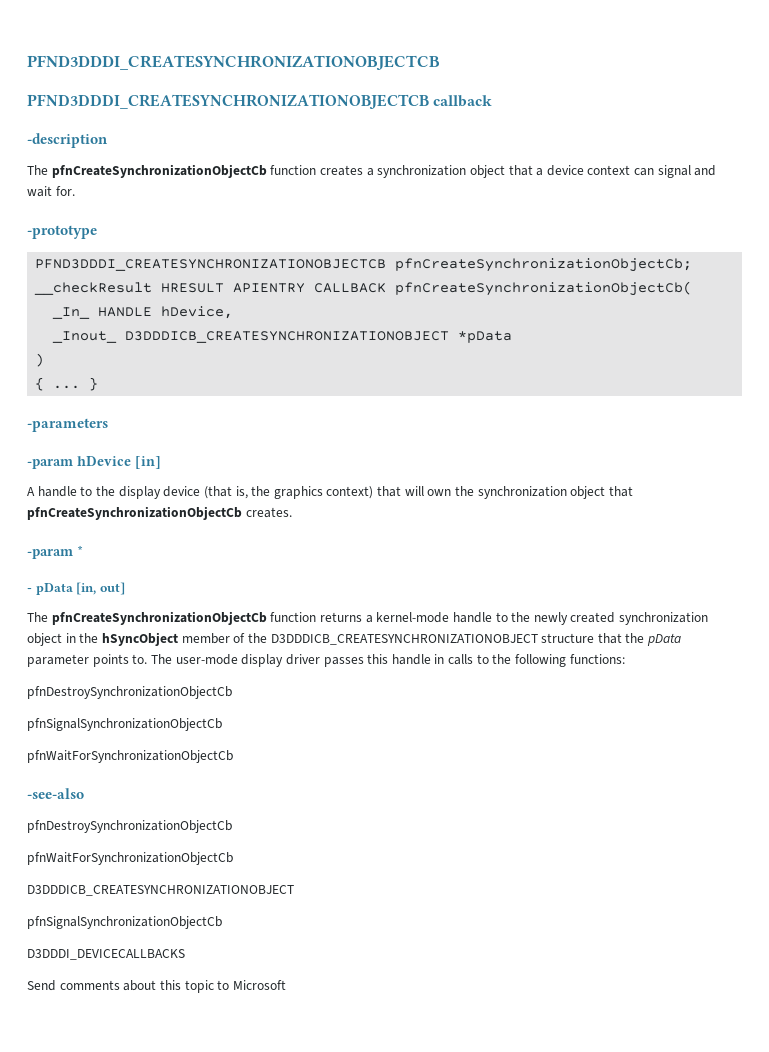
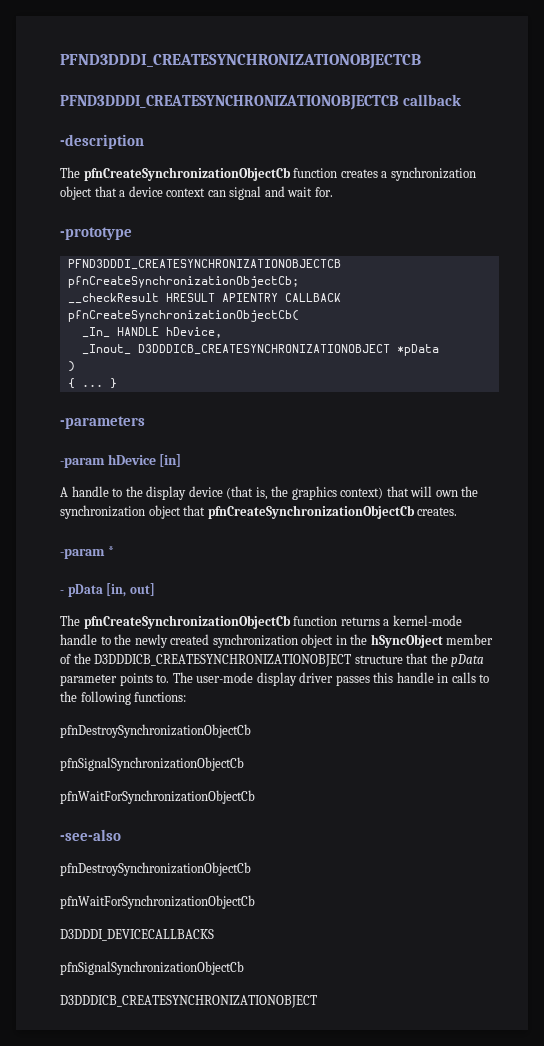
[27,885,294,896] [27,916,222,929] [27,949,185,960] [27,980,286,993] D3DDDICB_CREATESYNCHRONIZATIONOBJECT // pfnSignalSynchronizationObjectCb // D3DDDI_DEVICECALLBACKS // Send comments about this topic to Microsoft -> [60,929,214,941] [60,961,244,975] [60,995,317,1008] D3DDDI_DEVICECALLBACKS // pfnSignalSynchronizationObjectCb // D3DDDICB_CREATESYNCHRONIZATIONOBJECT

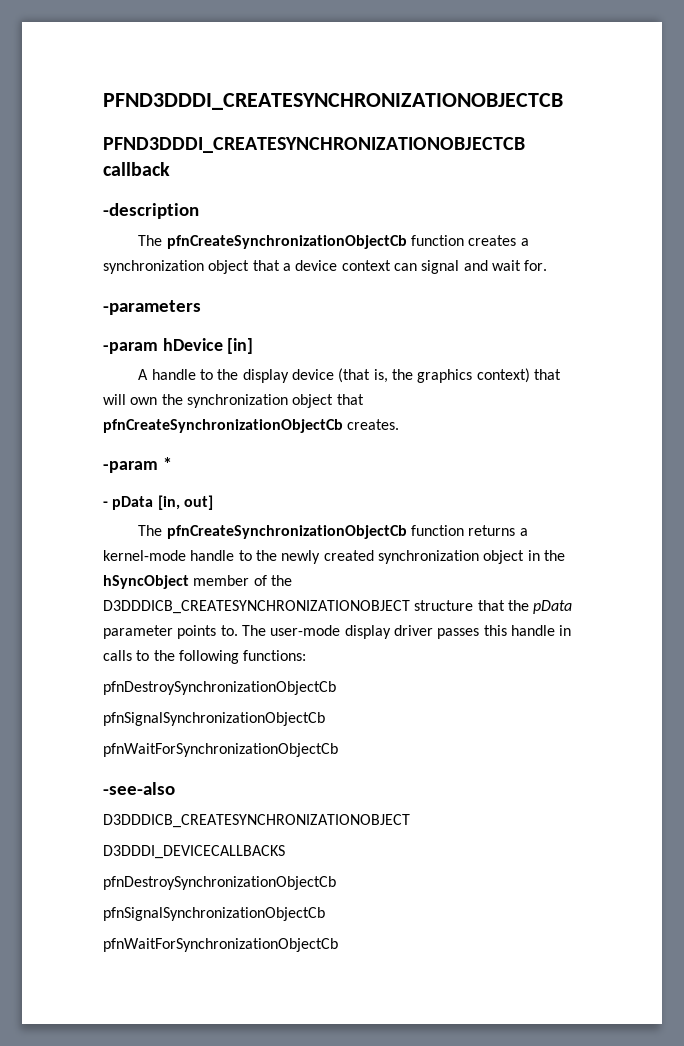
[60,227,132,240] [67,259,341,270] [67,276,299,288] [67,293,341,304] [67,310,299,322] [81,327,222,338] [81,344,439,356] [67,361,75,372] [67,378,117,389] // -prototype // PFND3DDDI_CREATESYNCHRONIZATIONOBJECTCB pfnCreateSynchronizationObjectCb; // __checkResult HRESULT APIENTRY CALLBACK pfnCreateSynchronizationObjectCb( // _In_ HANDLE hDevice, // _Inout_ D3DDDICB_CREATESYNCHRONIZATIONOBJECT *pData // ) // { ... } -> (548, 265) none
[60,862,251,876] [60,895,255,909] pfnDestroySynchronizationObjectCb // pfnWaitForSynchronizationObjectCb -> [103,814,410,828] D3DDDICB_CREATESYNCHRONIZATIONOBJECT
[60,961,244,975] [60,995,317,1008] // pfnSignalSynchronizationObjectCb // D3DDDICB_CREATESYNCHRONIZATIONOBJECT -> [103,876,336,890] [103,907,325,921] [103,938,338,952] // pfnDestroySynchronizationObjectCb // pfnSignalSynchronizationObjectCb // pfnWaitForSynchronizationObjectCb

